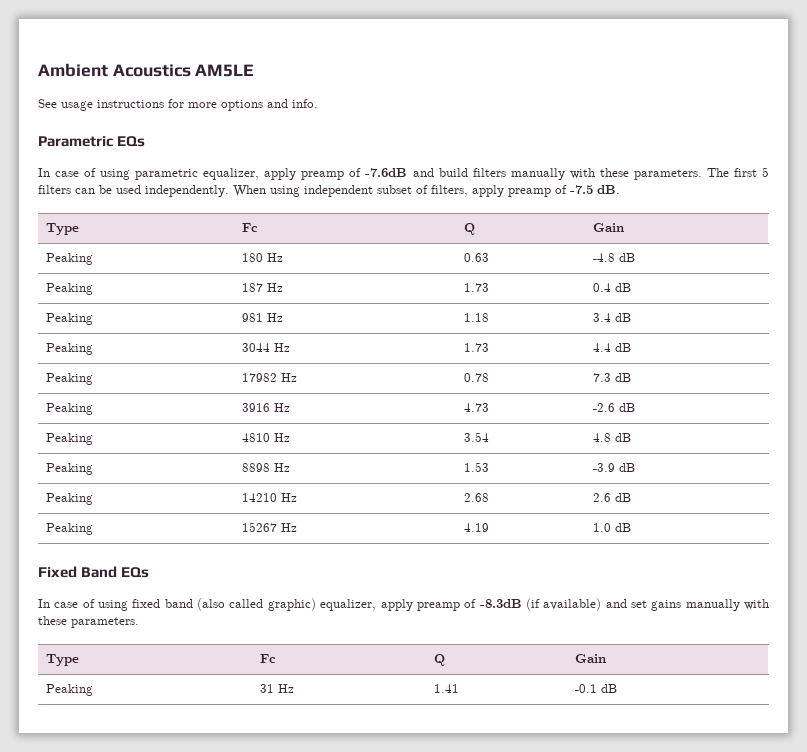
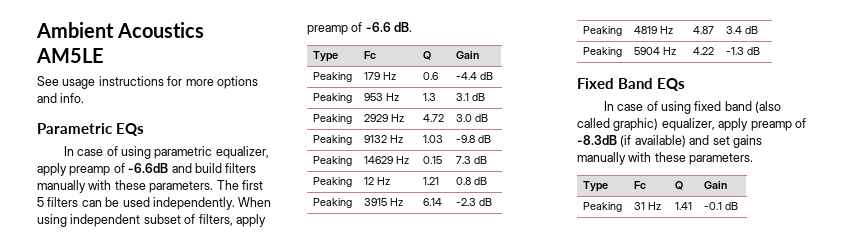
[365,168,408,177] -7.6dB -> [128,163,169,173] -6.6dB
[570,185,593,194] -7.5 -> [365,22,391,32] -6.6
[242,253,284,262] [464,253,490,262] [593,253,636,262] [46,283,94,295] [242,283,284,292] [464,283,490,292] [593,283,632,292] [46,313,94,325] [242,313,284,322] [464,313,490,322] 180 Hz | 0.63 | -4.8 dB // Peaking | 187 Hz | 1.73 | 0.4 dB // Peaking | 981 Hz | 1.18 -> [363,72,396,80] [422,72,438,80] [455,72,493,80] [312,93,352,103] [363,93,399,101] [422,93,436,101] [455,93,485,101] [312,114,352,124] [363,114,404,122] [422,114,444,122] [455,114,488,122] [312,135,352,145] [363,135,403,143] [422,135,443,143] [455,135,491,143] [312,156,352,166] [363,156,409,164] [422,156,442,164] [455,156,487,164] [312,177,352,187] [363,177,390,185] [422,177,439,185] [455,177,487,185] [312,198,352,208] [363,198,403,206] [422,198,442,206] [455,198,492,206] [582,26,622,36] [633,26,673,34] [692,26,714,34] 179 Hz | 0.6 | -4.4 dB // Peaking | 953 Hz | 1.3 | 3.1 dB // Peaking | 2929 Hz | 4.72 | 3.0 dB // Peaking | 9132 Hz | 1.03 | -9.8 dB // Peaking | 14629 Hz | 0.15 | 7.3 dB // Peaking | 12 Hz | 1.21 | 0.8 dB // Peaking | 3915 Hz | 6.14 | -2.3 dB // Peaking | 4819 Hz | 4.87
[242,343,291,352] [464,343,490,352] [593,343,632,352] [46,373,94,385] [242,373,298,382] [464,373,490,382] [593,373,632,382] [46,403,94,415] [242,403,291,412] [464,403,490,412] [593,403,636,412] [46,433,94,445] [242,433,291,442] [464,432,490,442] [593,433,632,442] [46,463,94,475] [242,463,291,472] [464,462,490,472] [593,463,636,472] [46,493,94,505] [242,493,298,502] [464,493,490,502] [593,493,632,502] [46,523,94,535] [242,522,298,532] [464,523,490,532] [593,523,612,532] 3044 Hz | 1.73 | 4.4 dB // Peaking | 17982 Hz | 0.78 | 7.3 dB // Peaking | 3916 Hz | 4.73 | -2.6 dB // Peaking | 4810 Hz | 3.54 | 4.8 dB // Peaking | 8898 Hz | 1.53 | -3.9 dB // Peaking | 14210 Hz | 2.68 | 2.6 dB // Peaking | 15267 Hz | 4.19 | 1.0 -> [633,47,676,55] [692,47,714,55] [725,47,744,55] 5904 Hz | 4.22 | -1.3

